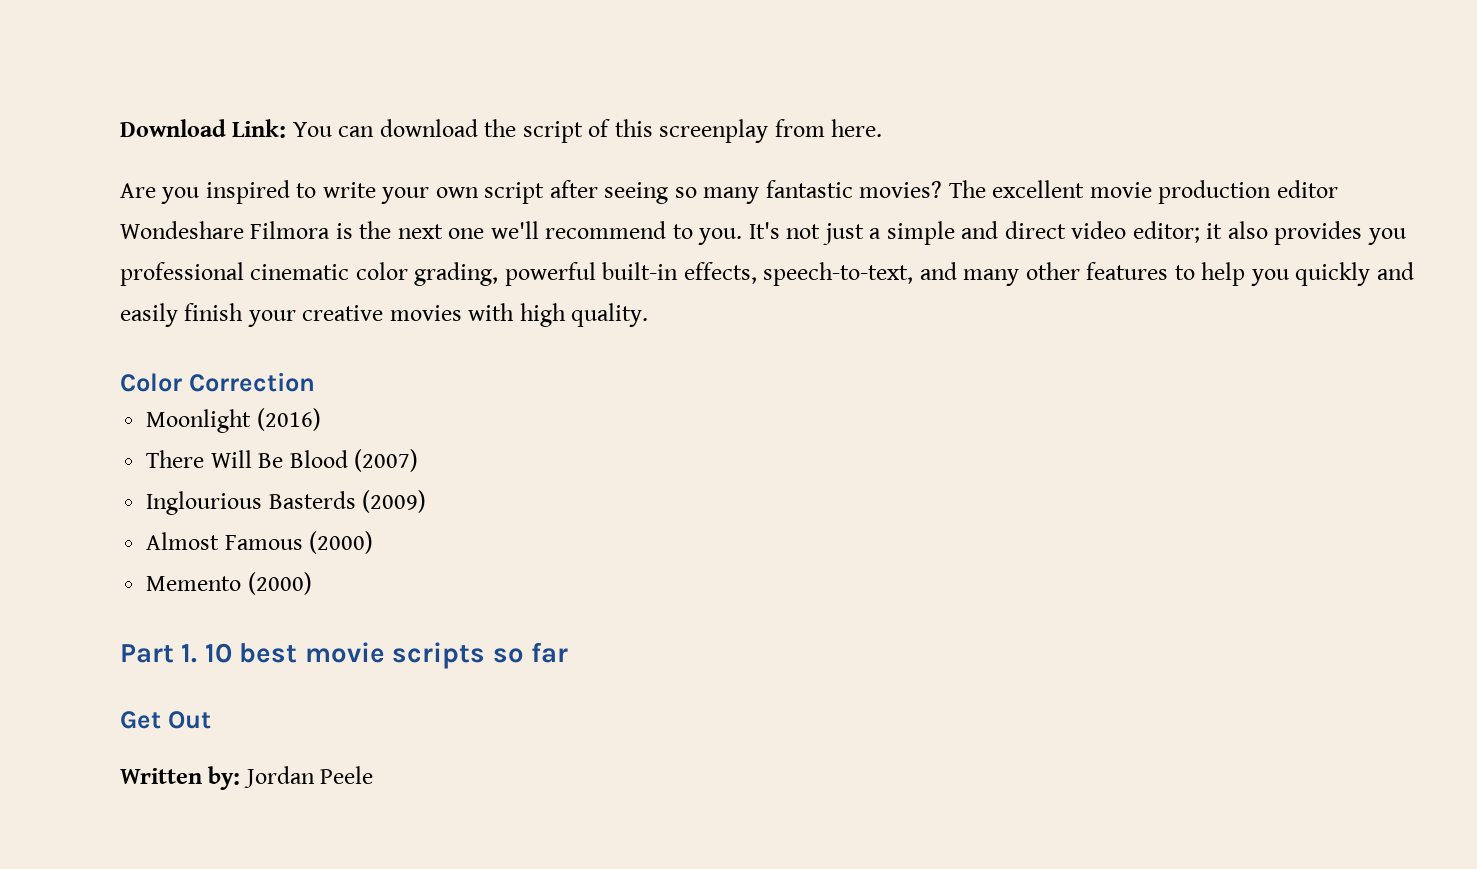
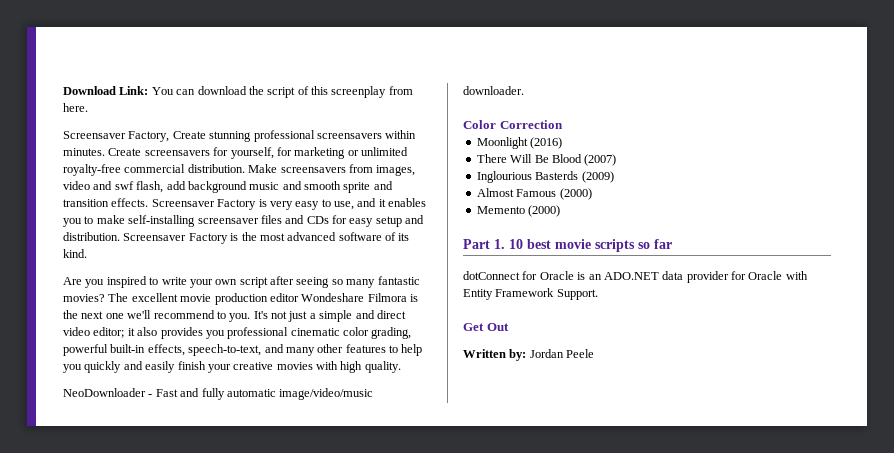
(883, 128) none -> [63,130,417,142] [63,147,408,159] [63,164,416,176] [63,181,393,193] [63,198,427,210] [63,215,425,227] [63,232,410,244] [63,249,87,258] // Screensaver Factory, Create stunning professional screensavers within minutes. Create screensavers for yourself, for marketing or unlimited royalty-free commercial distribution. Make screensavers from images, video and swf flash, add background music and smooth sprite and transition effects. Screensaver Factory is very easy to use, and it enables you to make self-installing screensaver files and CDs for easy setup and distribution. Screensaver Factory is the most advanced software of its kind.
(649, 315) none -> [63,388,374,400] [463,86,524,95] // NeoDownloader - Fast and fully automatic image/video/music downloader.
(568, 652) none -> [463,271,808,283] [463,288,598,300] // dotConnect for Oracle is an ADO.NET data provider for Oracle with Entity Framework Support.

